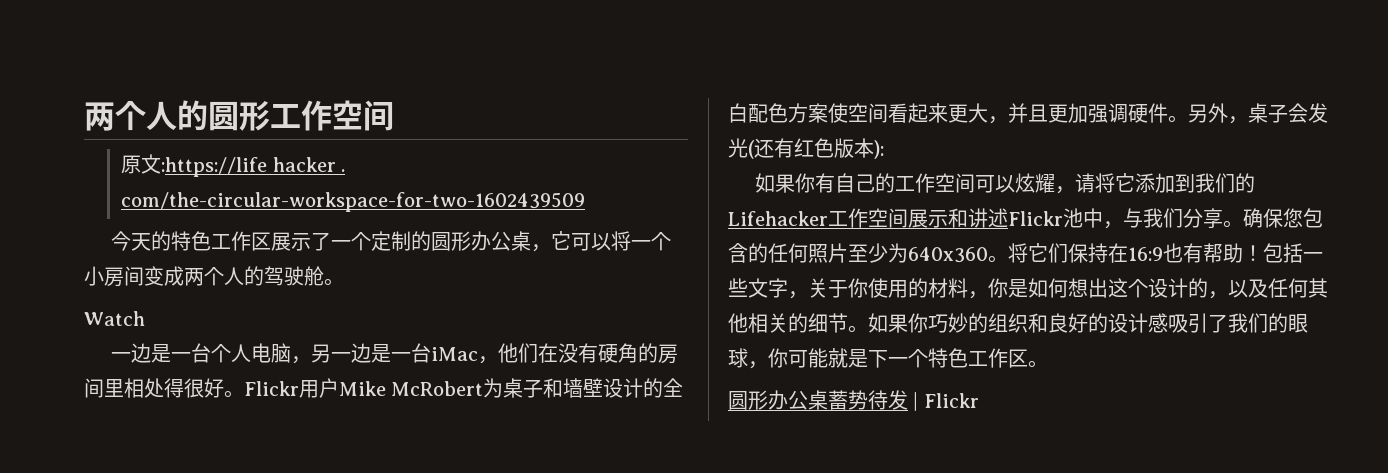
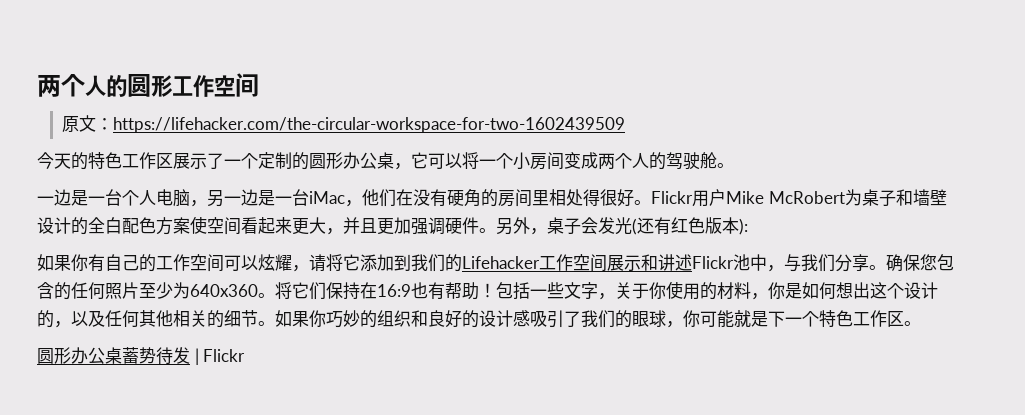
[161,157,346,177] [121,192,586,212] :https://life hacker . com/the-circular-workspace-for-two-1602439509 -> [96,117,626,133] ：https://lifehacker.com/the-circular-workspace-for-two-1602439509
[84,311,145,326] // Watch -> (734, 165) none

